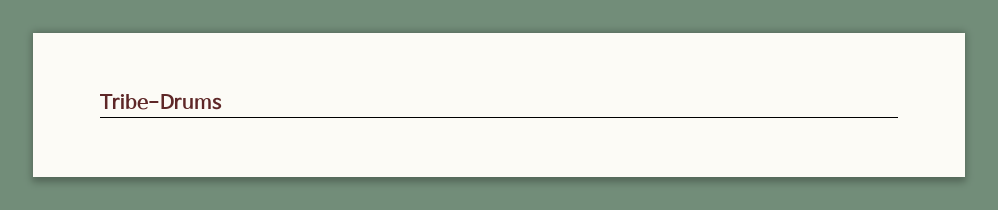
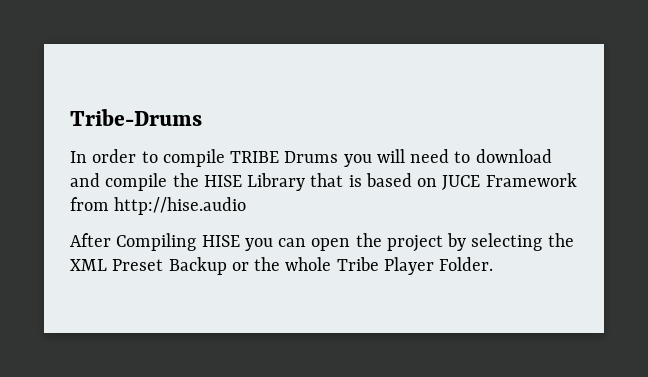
(222, 102) none -> [70,149,552,167] [70,173,577,191] [70,197,247,215] [70,233,574,252] [70,257,494,275] // In order to compile TRIBE Drums you will need to download and compile the HISE Library that is based on JUCE Framework from http://hise.audio // After Compiling HISE you can open the project by selecting the XML Preset Backup or the whole Tribe Player Folder.

